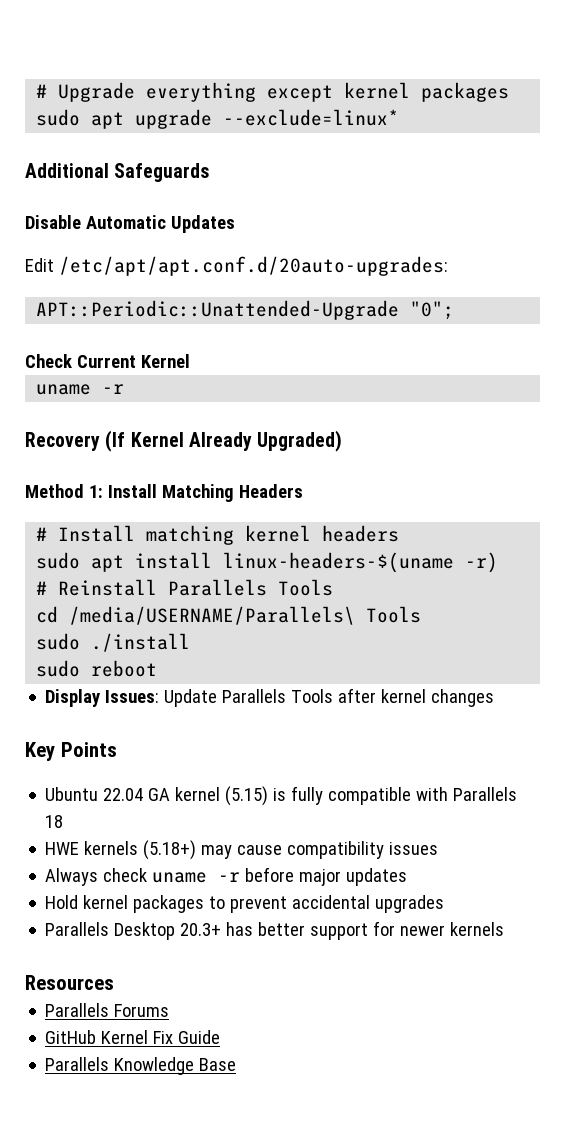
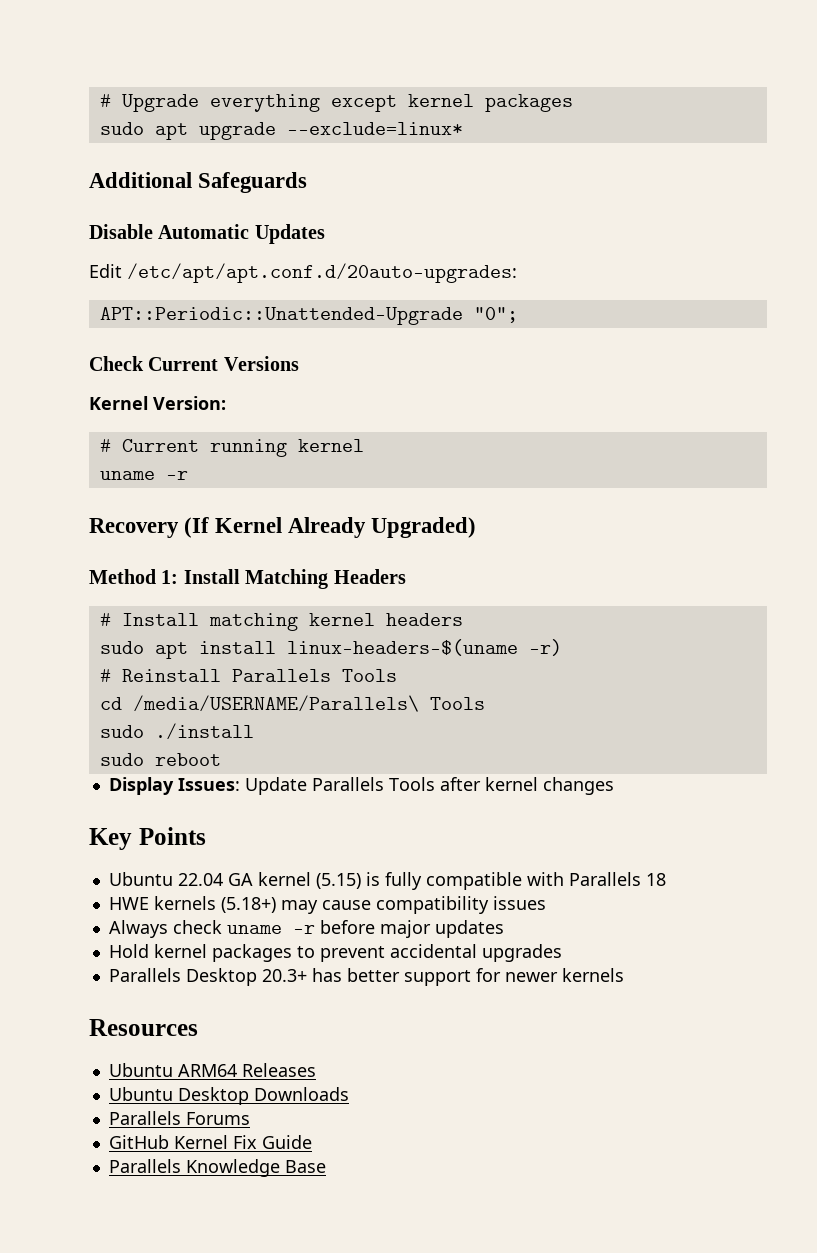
[140,354,190,368] Kernel -> [223,356,299,371] [89,396,226,410] [99,439,364,457] Versions // Kernel Version: // # Current running kernel
(114, 982) none -> [108,1063,316,1077] [108,1087,349,1105] // Ubuntu ARM64 Releases // Ubuntu Desktop Downloads

